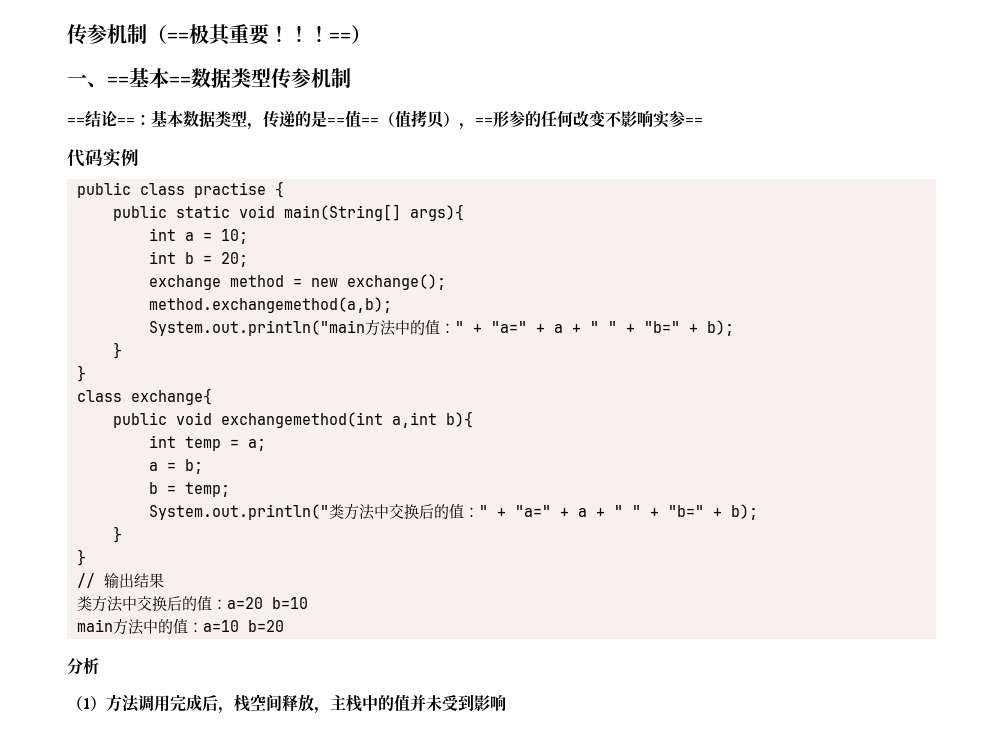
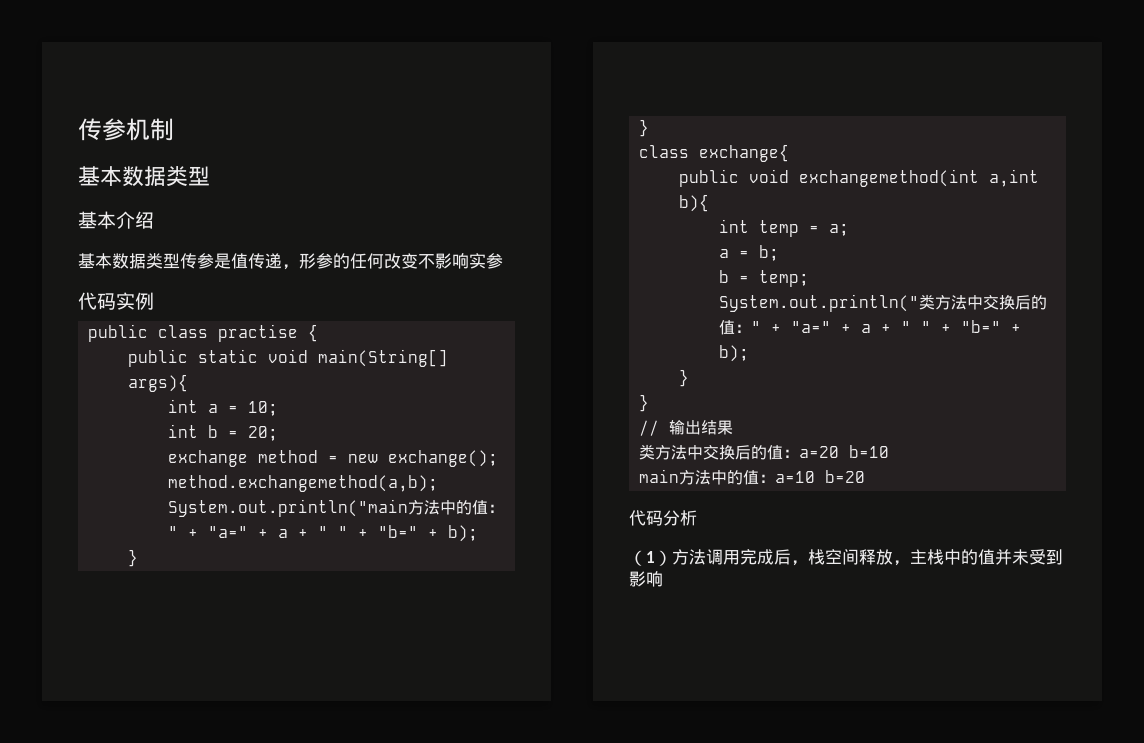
[67,24,371,46] [67,67,351,89] [67,110,493,130] 传参机制（==极其重要！！！==） // 一、==基本==数据类型传参机制 // ==结论==：基本数据类型，传递的是==值==（值拷贝），== -> [78,118,174,141] [78,166,210,187] [78,211,154,229] [78,253,299,270] 传参机制 // 基本数据类型 // 基本介绍 // 基本数据类型传参是值传递，
[685,118,703,125] == -> (503, 261) none
(284, 626) none -> [629,510,663,526] 代码

